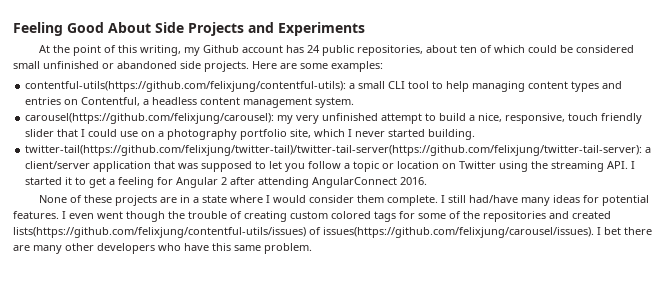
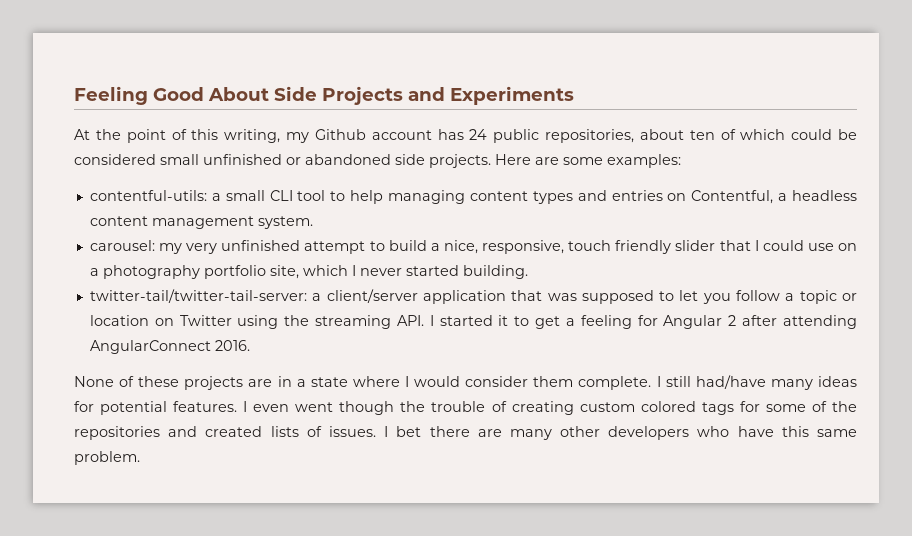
[25,81,347,92] contentful-utils(https://github.com/felixjung/contentful-utils): -> [89,190,207,201] contentful-utils:
[25,113,275,124] carousel(https://github.com/felixjung/carousel): -> [89,240,155,251] carousel:
[25,145,643,156] twitter-tail(https://github.com/felixjung/twitter-tail)/twitter-tail-server(https://github.com/felixjung/twitter-tail-server): -> [89,289,307,303] twitter-tail/twitter-tail-server:
[13,227,594,238] lists(https://github.com/felixjung/contentful-utils/issues) of issues(https://github.com/felixjung/carousel/issues). -> [270,426,376,437] lists of issues.

